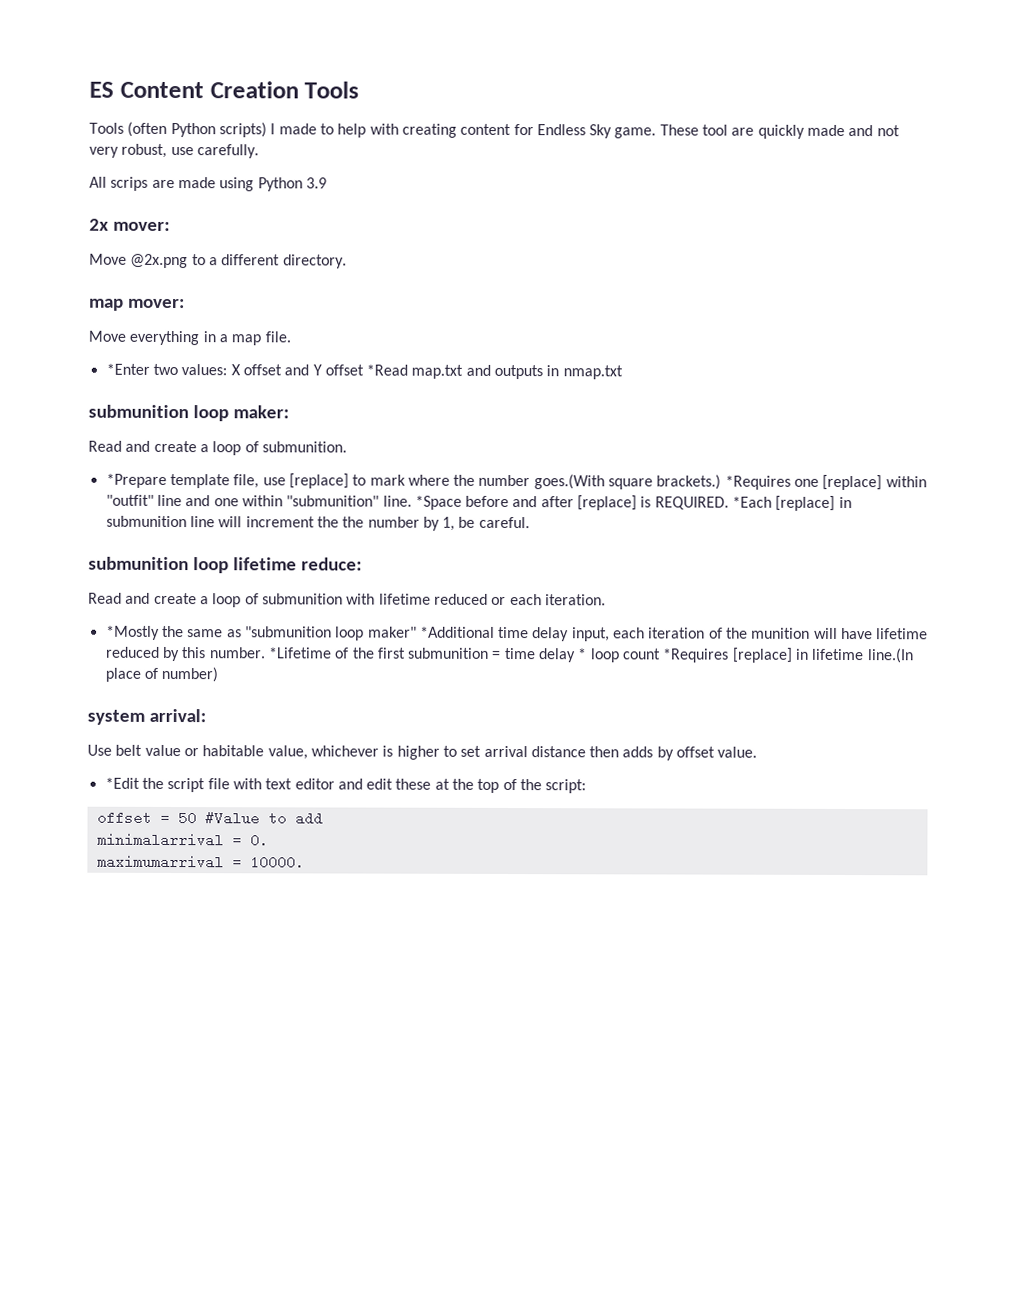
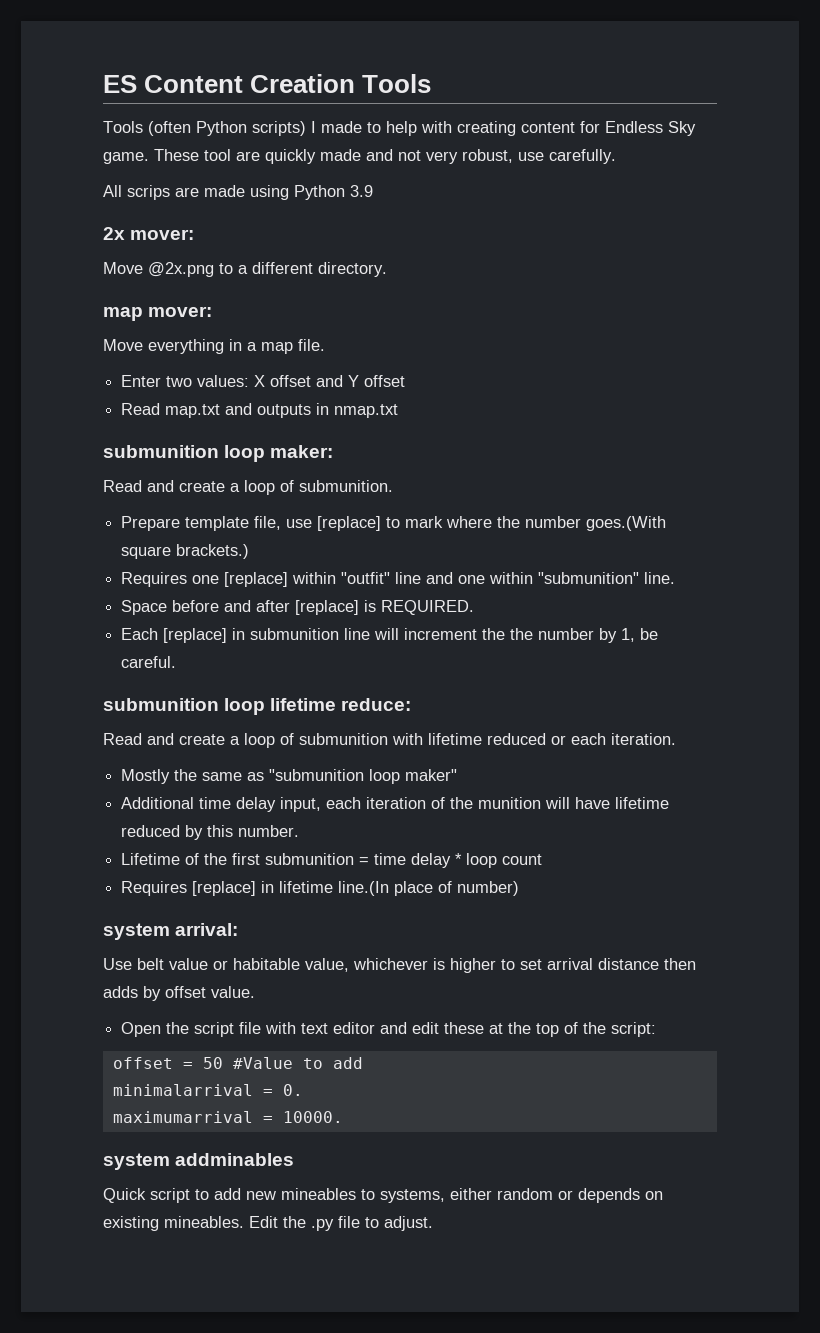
[105,363,150,375] *Enter -> [121,375,162,387] Enter
[366,364,409,376] *Read -> [121,403,161,415] // Read
[105,473,167,488] *Prepare -> [121,516,181,531] Prepare
[724,475,791,490] *Requires -> [121,572,188,587] // Requires
[414,495,462,510] *Space -> [121,600,168,615] // Space
[732,496,773,508] *Each -> [121,628,159,640] // Each
[105,625,160,640] *Mostly -> [121,769,171,784] Mostly
[419,626,495,638] *Additional -> [121,797,195,809] // Additional
[267,647,332,659] *Lifetime -> [121,853,181,865] // Lifetime
[662,648,730,663] *Requires -> [121,881,188,896] // Requires
[104,777,140,789] *Edit -> [121,1022,162,1037] Open
(305, 862) none -> [103,1153,295,1170] [103,1188,663,1203] [103,1216,433,1231] // system addminables // Quick script to add new mineables to systems, either random or depends on existing mineables. Edit the .py file to adjust.

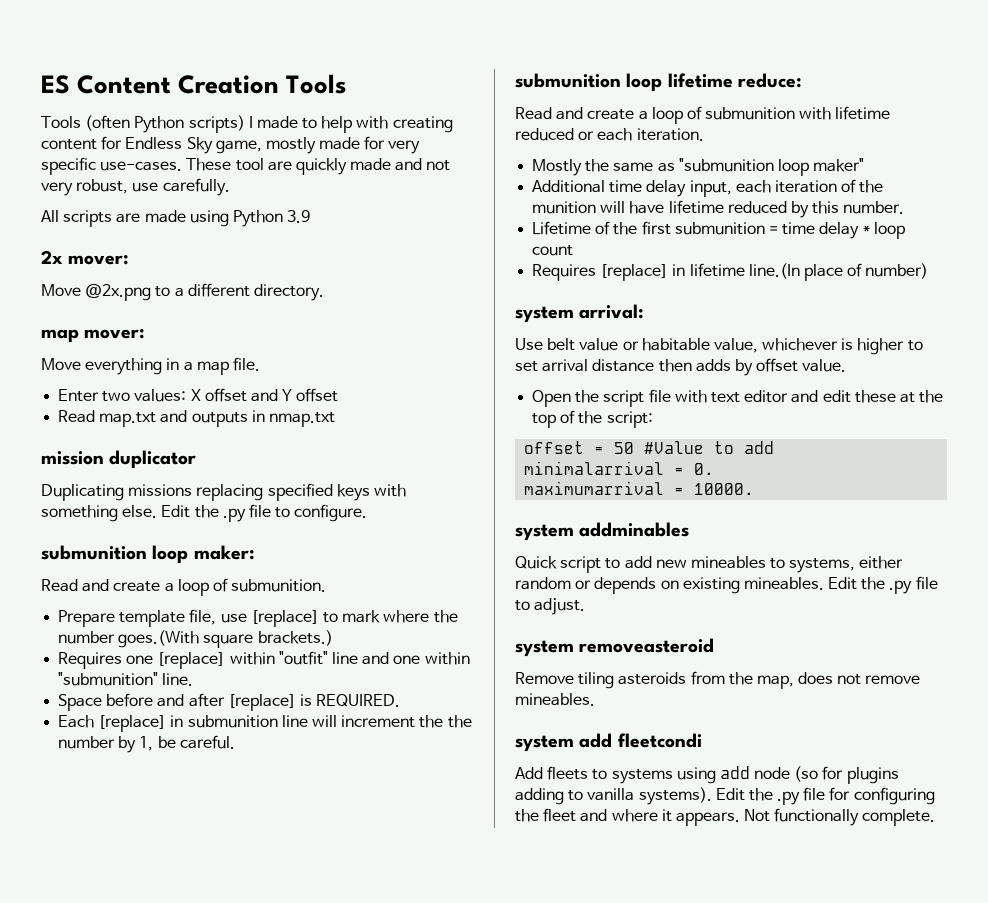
[103,152,149,164] game. -> [215,136,421,154] [41,157,183,175] game, mostly made for very specific use-cases.
[127,185,170,200] scrips -> [63,210,113,227] scripts
(399, 411) none -> [41,450,197,469] [41,483,406,501] [41,504,368,522] // mission duplicator // Duplicating missions replacing specified keys with something else. Edit the .py file to configure.
(433, 1223) none -> [515,638,715,657] [515,671,921,689] [515,693,595,706] [515,733,702,752] [515,766,899,784] [515,787,935,805] [515,808,936,826] // system removeasteroid // Remove tiling asteroids from the map, does not remove mineables. // system add fleetcondi // Add fleets to systems using add node (so for plugins adding to vanilla systems). Edit the .py file for configuring the fleet and where it appears. Not functionally complete.

